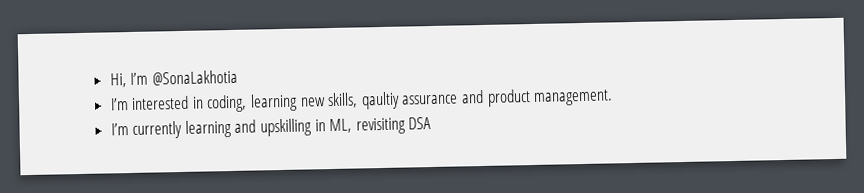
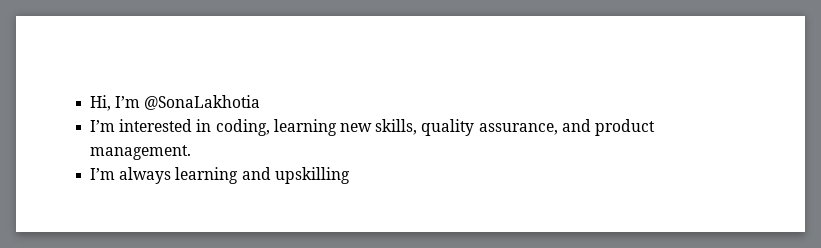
[360,91,459,110] qaultiy assurance -> [421,119,558,136] quality assurance,
[132,120,183,139] currently -> [119,167,172,184] always
[314,117,432,135] in ML, revisiting DSA -> (350, 175) none

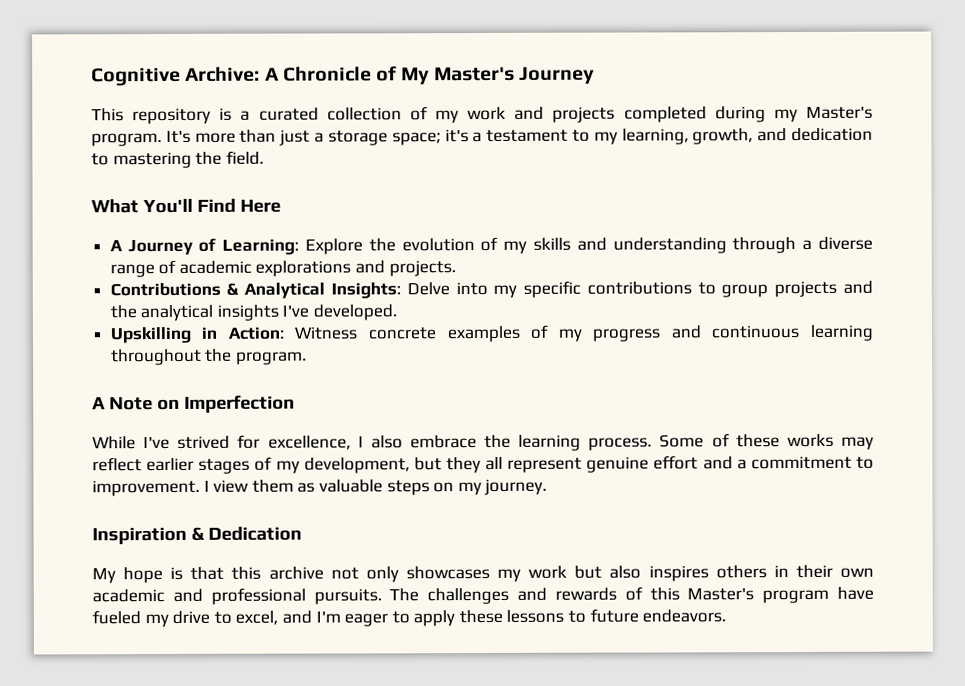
[90,95,261,111] [90,119,655,136] [90,145,192,160] [90,167,350,184] Hi, I’m @SonaLakhotia // I’m interested in coding, learning new skills, quality assurance, and product management. // I’m always learning and upskilling -> [91,66,595,87] [91,105,873,125] [91,127,873,147] [91,150,264,169] [91,198,281,214] [109,236,873,256] [109,259,456,278] [109,280,873,299] [109,304,398,322] [109,324,874,344] [110,348,307,366] [92,394,295,413] [92,433,874,451] [92,455,874,474] [92,478,548,497] [92,526,302,545] [92,564,874,584] [92,586,875,605] [92,608,727,628] Cognitive Archive: A Chronicle of My Master's Journey // This repository is a curated collection of my work and projects completed during my Master's program. It's more than just a storage space; it's a testament to my learning, growth, and dedication to mastering the field. // What You'll Find Here // A Journey of Learning: Explore the evolution of my skills and understanding through a diverse range of academic explorations and projects. // Contributions & Analytical Insights: Delve into my specific contributions to group projects and the analytical insights I've developed. // Upskilling in Action: Witness concrete examples of my progress and continuous learning throughout the program. // A Note on Imperfection // While I've strived for excellence, I also embrace the learning process. Some of these works may reflect earlier stages of my development, but they all represent genuine effort and a commitment to improvement. I view them as valuable steps on my journey. // Inspiration & Dedication // My hope is that this archive not only showcases my work but also inspires others in their own academic and professional pursuits. The challenges and rewards of this Master's program have fueled my drive to excel, and I'm eager to apply these lessons to future endeavors.

